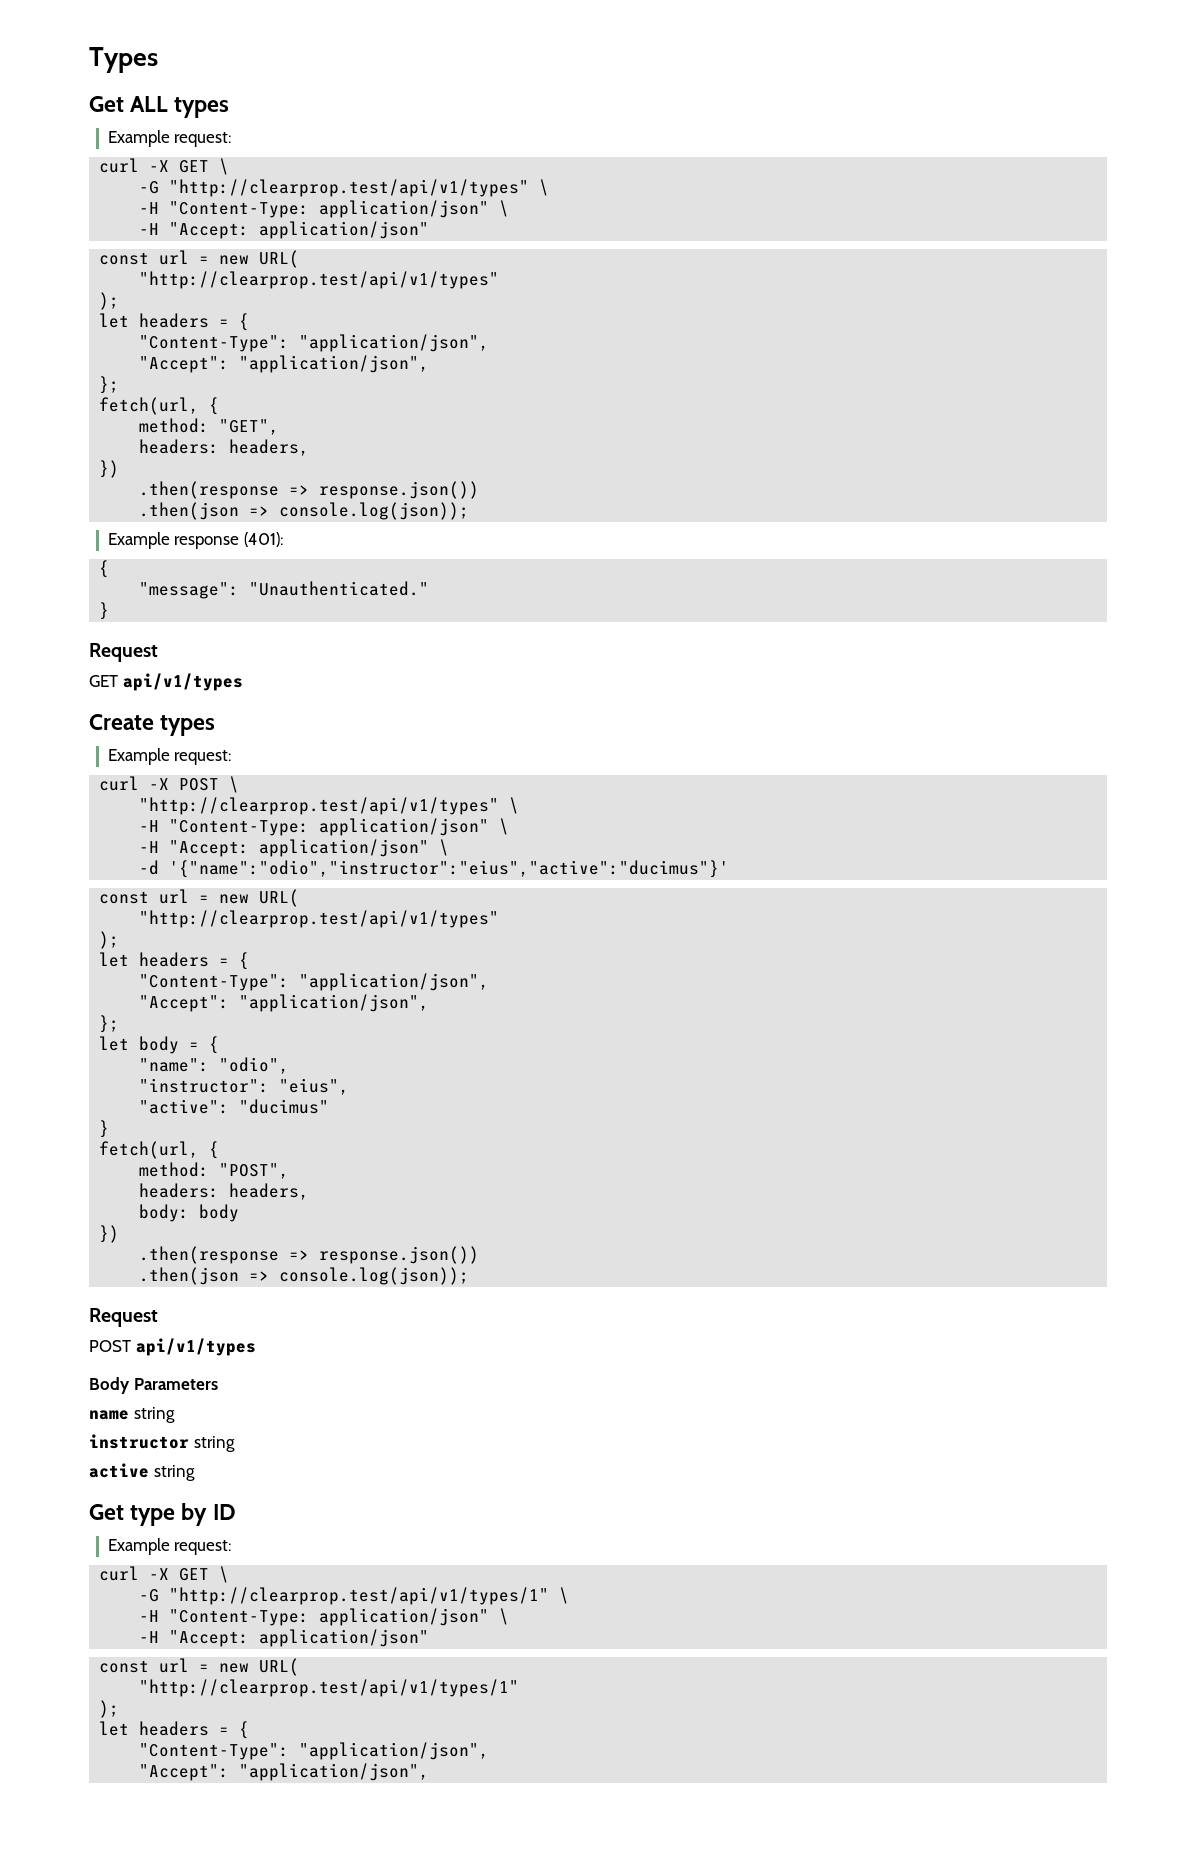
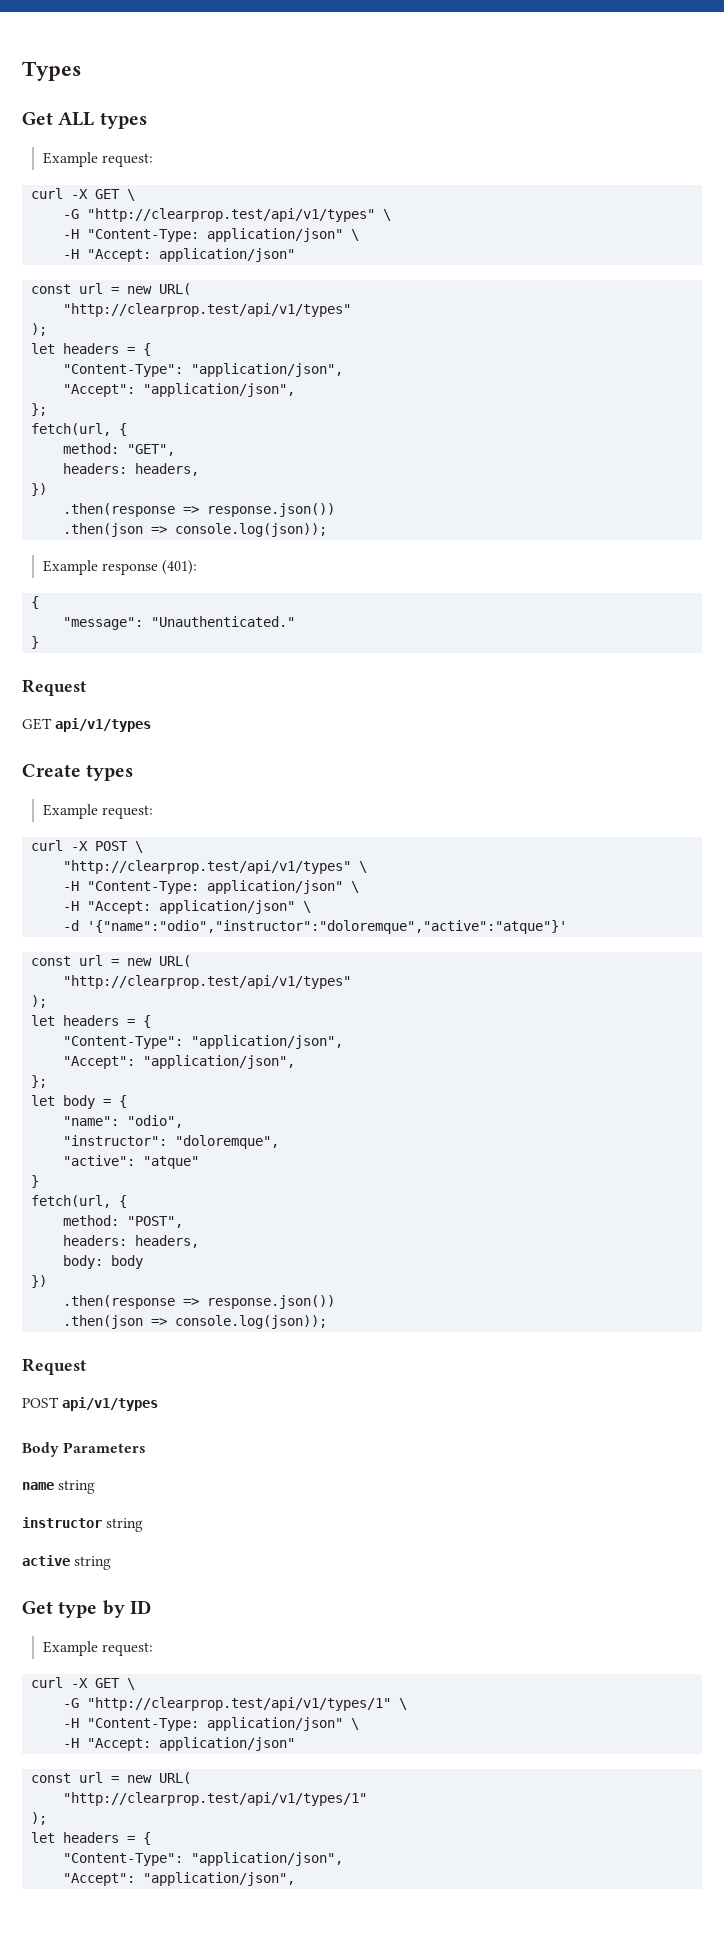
[169,860,730,878] '{"name":"odio","instructor":"eius","active":"ducimus"}' -> [87,920,568,934] '{"name":"odio","instructor":"doloremque","active":"atque"}'
[279,1078,350,1095] "eius", -> [175,1135,280,1149] "doloremque",
[239,1099,330,1114] "ducimus" -> [143,1156,200,1169] "atque"

